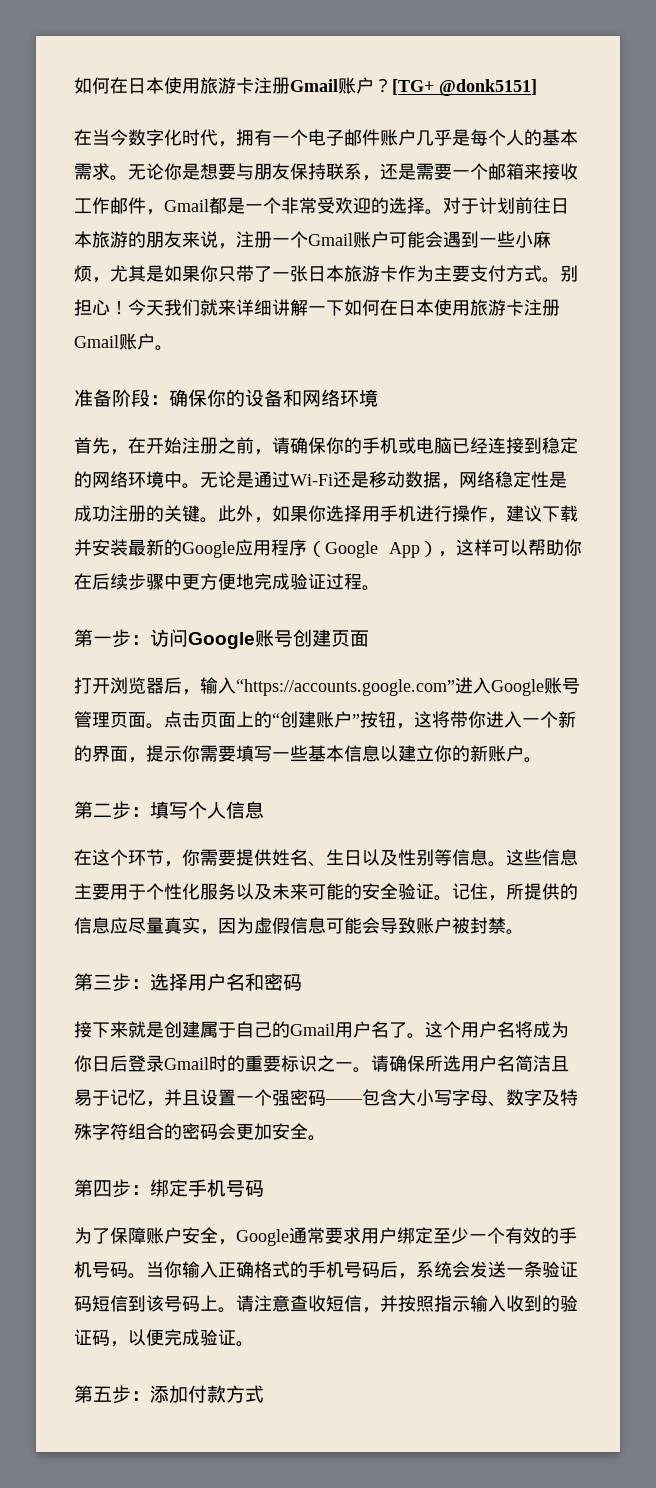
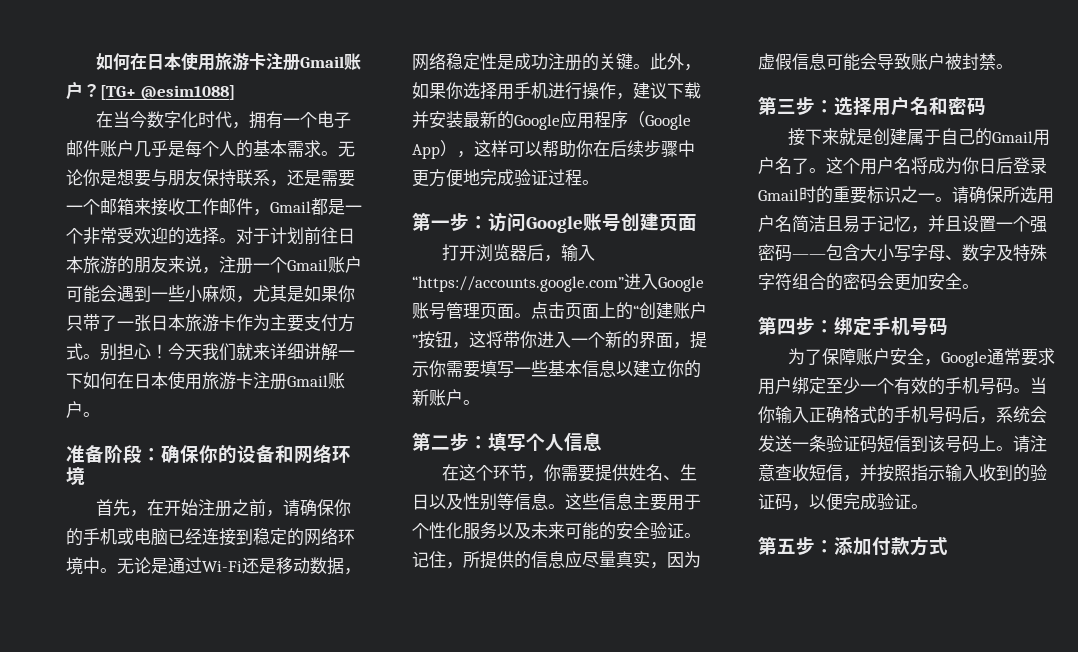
[439,79,537,96] @donk5151] -> [140,85,235,100] @esim1088]

